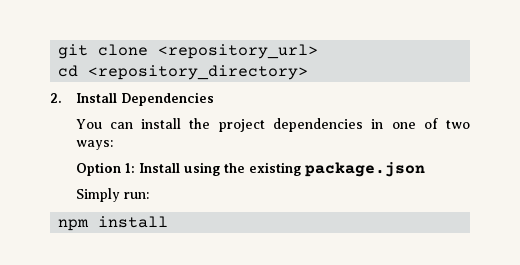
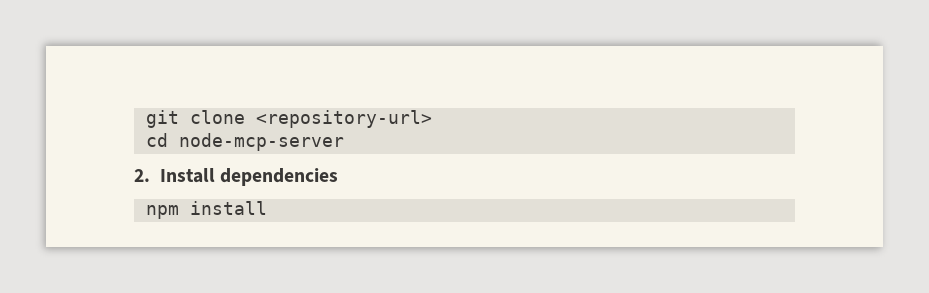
[158,44,319,59] <repository_url> -> [255,110,432,128] <repository-url>
[88,65,309,80] <repository_directory> -> [178,133,344,151] node-mcp-server
[120,92,214,106] [75,118,471,132] [75,140,113,150] [75,162,425,177] [75,188,149,202] Dependencies // You can install the project dependencies in one of two ways: // Option 1: Install using the existing package.json // Simply run: -> [220,168,339,186] dependencies

